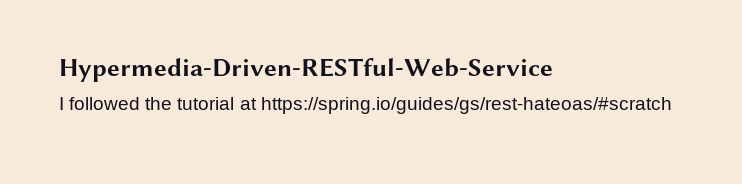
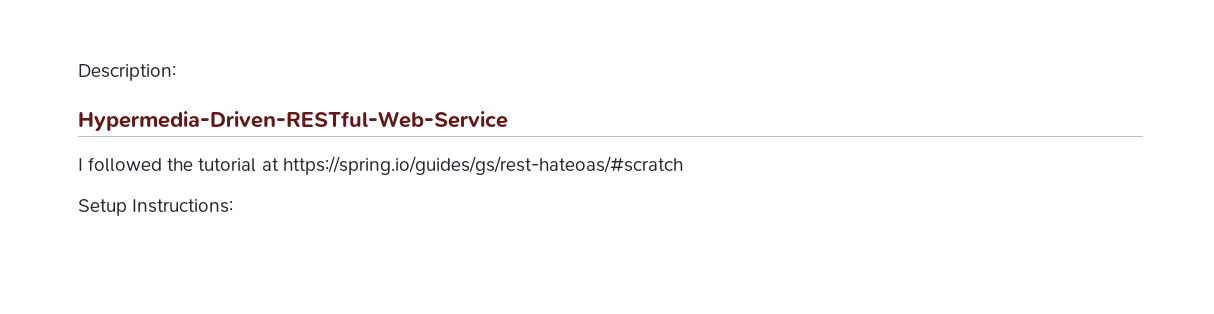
(59, 70) none -> [78,64,176,81] Description: //
(672, 105) none -> [78,199,234,216] // Setup Instructions:

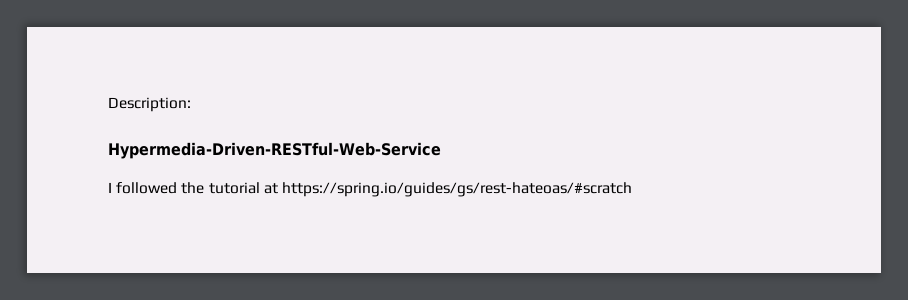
[78,199,234,216] // Setup Instructions: -> (632, 189) none

